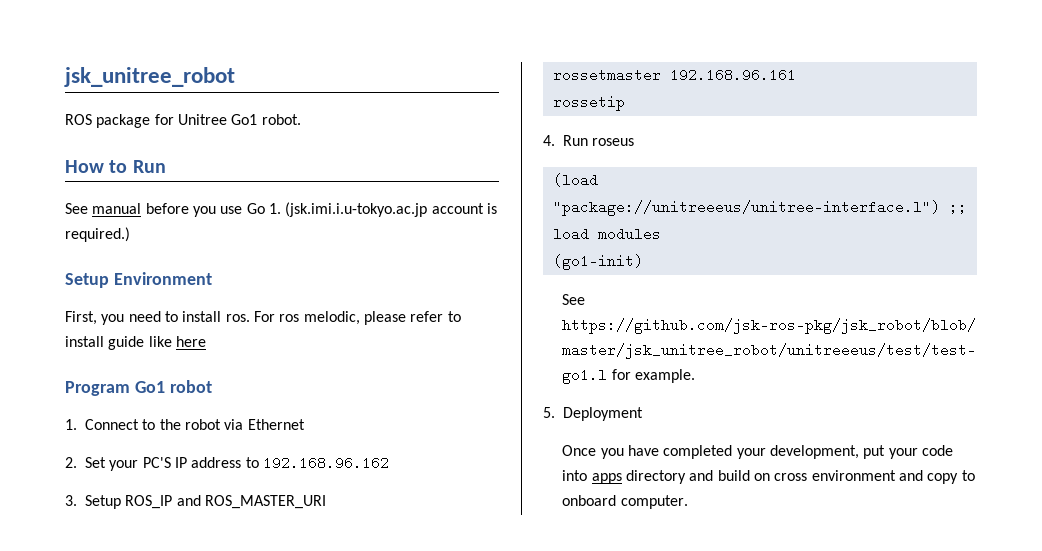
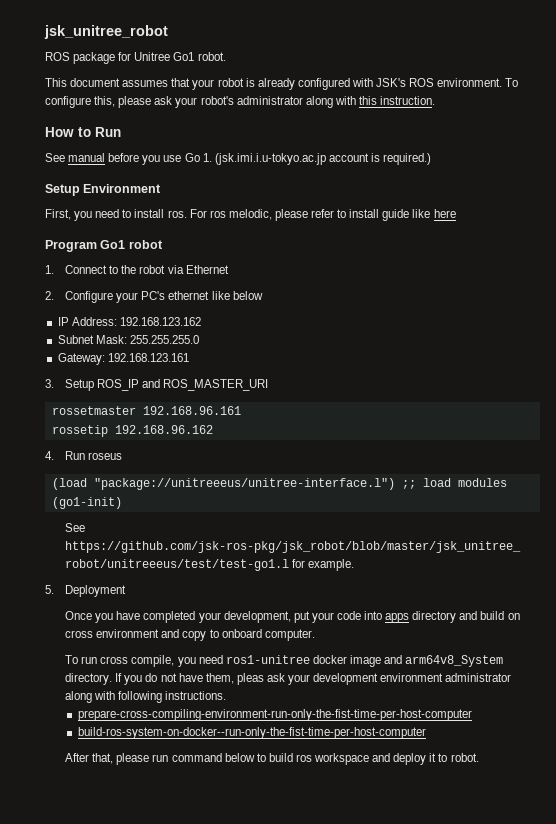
(301, 119) none -> [45,78,519,90] [45,96,436,108] // This document assumes that your robot is already configured with JSK's ROS environment. To configure this, please ask your robot's administrator along with this instruction.
[85,456,389,471] Set your PC'S IP address to 192.168.96.162 -> [65,291,263,303] [57,317,201,326] [57,335,199,344] [57,353,189,365] Configure your PC's ethernet like below // IP Address: 192.168.123.162 // Subnet Mask: 255.255.255.0 // Gateway: 192.168.123.161
(625, 103) none -> [114,425,213,434] 192.168.96.162
(688, 502) none -> [65,655,504,667] [65,673,512,685] [65,691,227,703] [77,709,472,721] [77,727,426,739] [65,753,479,765] // To run cross compile, you need ros1-unitree docker image and arm64v8_System directory. If you do not have them, pleas ask your development environment administrator along with following instructions. // prepare-cross-compiling-environment-run-only-the-fist-time-per-host-computer // build-ros-system-on-docker--run-only-the-fist-time-per-host-computer // After that, please run command below to build ros workspace and deploy it to robot.

